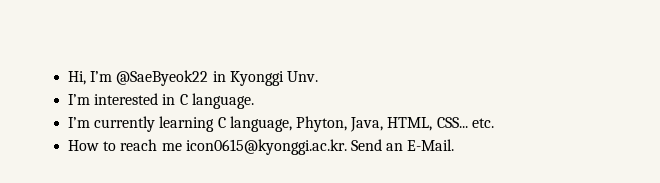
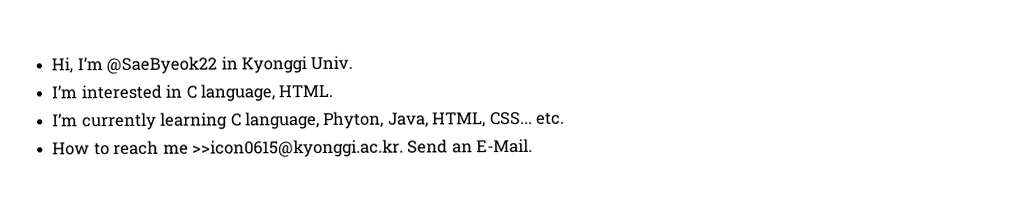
[286,71,318,82] Unv. -> [310,55,354,71] Univ.
[191,93,254,109] language. -> [199,84,334,102] language, HTML.
[185,139,347,155] icon0615@kyonggi.ac.kr. -> [191,139,404,158] >>icon0615@kyonggi.ac.kr.

